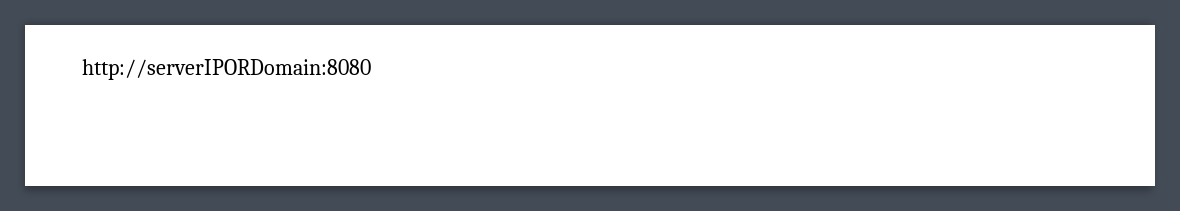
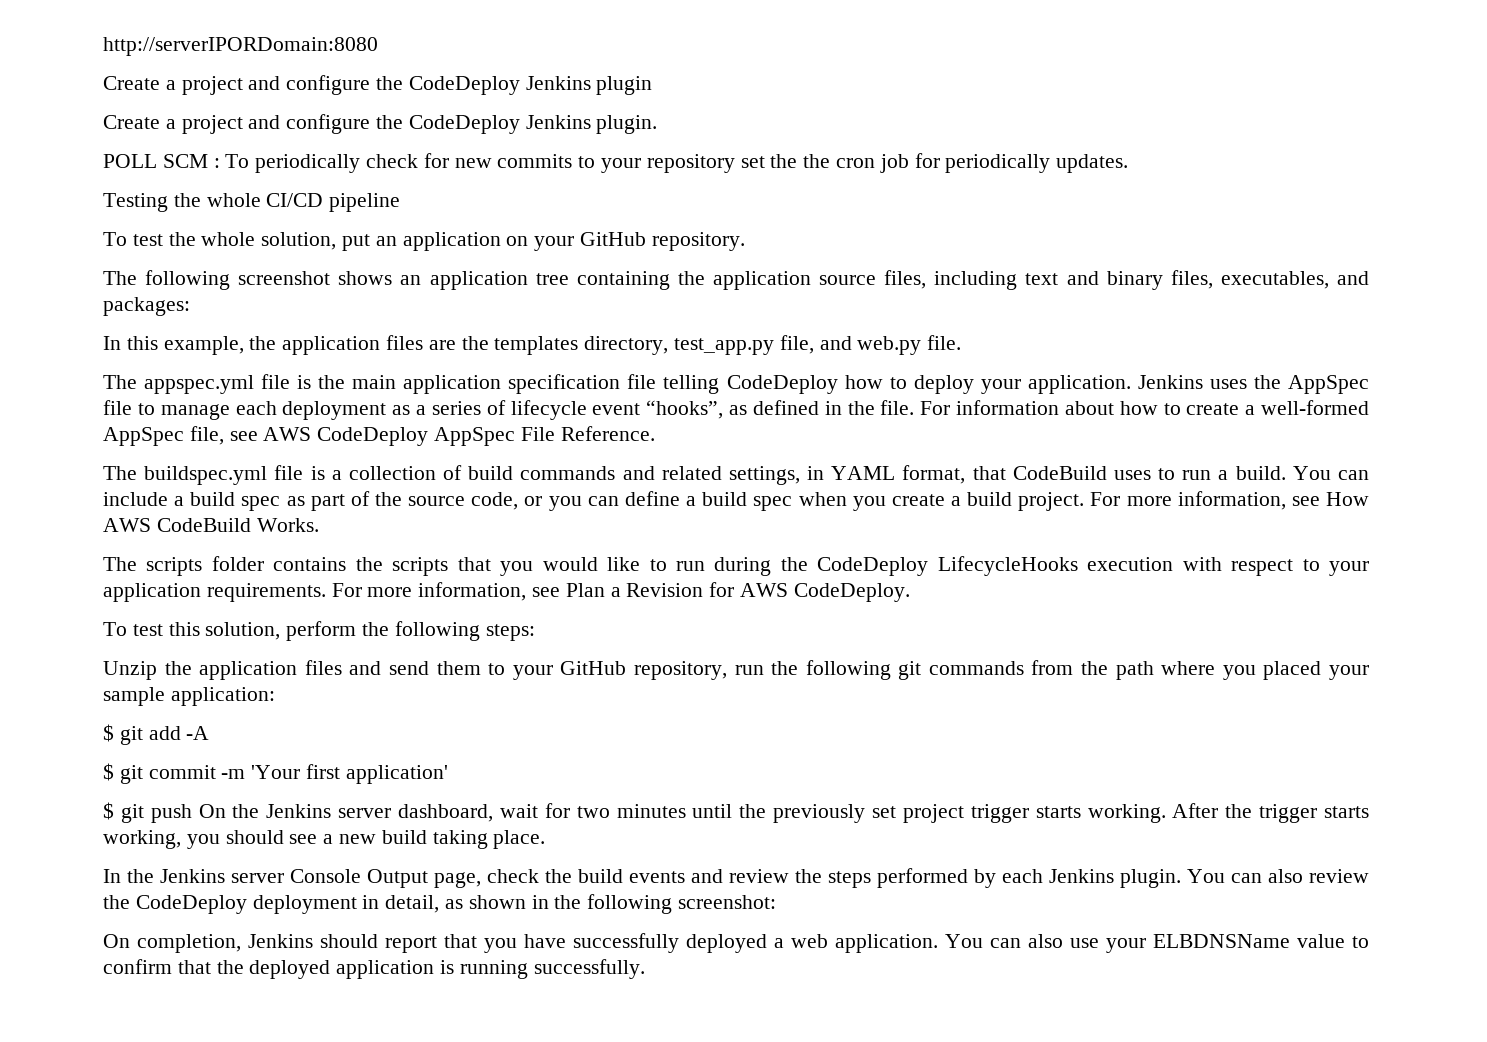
(371, 69) none -> [103,75,653,95] [103,114,658,134] [103,153,1129,173] [103,193,401,212] [103,232,745,251] [103,270,1369,290] [103,297,190,316] [103,335,962,355] [103,374,1369,394] [103,400,1369,420] [103,426,655,446] [103,465,1369,485] [103,491,1370,511] [103,518,319,532] [103,556,1370,576] [103,582,910,602] [103,621,535,641] [103,660,1369,680] [103,687,275,706] [103,724,210,745] [103,763,448,784] [103,802,1369,823] [103,830,546,849] [103,868,1369,888] [103,894,777,914] [103,933,1369,953] [103,959,645,979] // Create a project and configure the CodeDeploy Jenkins plugin // Create a project and configure the CodeDeploy Jenkins plugin. // POLL SCM : To periodically check for new commits to your repository set the the cron job for periodically updates. // Testing the whole CI/CD pipeline // To test the whole solution, put an application on your GitHub repository. // The following screenshot shows an application tree containing the application source files, including text and binary files, executables, and packages: // In this example, the application files are the templates directory, test_app.py file, and web.py file. // The appspec.yml file is the main application specification file telling CodeDeploy how to deploy your application. Jenkins uses the AppSpec file to manage each deployment as a series of lifecycle event “hooks”, as defined in the file. For information about how to create a well-formed AppSpec file, see AWS CodeDeploy AppSpec File Reference. // The buildspec.yml file is a collection of build commands and related settings, in YAML format, that CodeBuild uses to run a build. You can include a build spec as part of the source code, or you can define a build spec when you create a build project. For more information, see How AWS CodeBuild Works. // The scripts folder contains the scripts that you would like to run during the CodeDeploy LifecycleHooks execution with respect to your application requirements. For more information, see Plan a Revision for AWS CodeDeploy. // To test this solution, perform the following steps: // Unzip the application files and send them to your GitHub repository, run the following git commands from the path where you placed your sample application: // $ git add -A // $ git commit -m 'Your first application' // $ git push On the Jenkins server dashboard, wait for two minutes until the previously set project trigger starts working. After the trigger starts working, you should see a new build taking place. // In the Jenkins server Console Output page, check the build events and review the steps performed by each Jenkins plugin. You can also review the CodeDeploy deployment in detail, as shown in the following screenshot: // On completion, Jenkins should report that you have successfully deployed a web application. You can also use your ELBDNSName value to confirm that the deployed application is running successfully.

